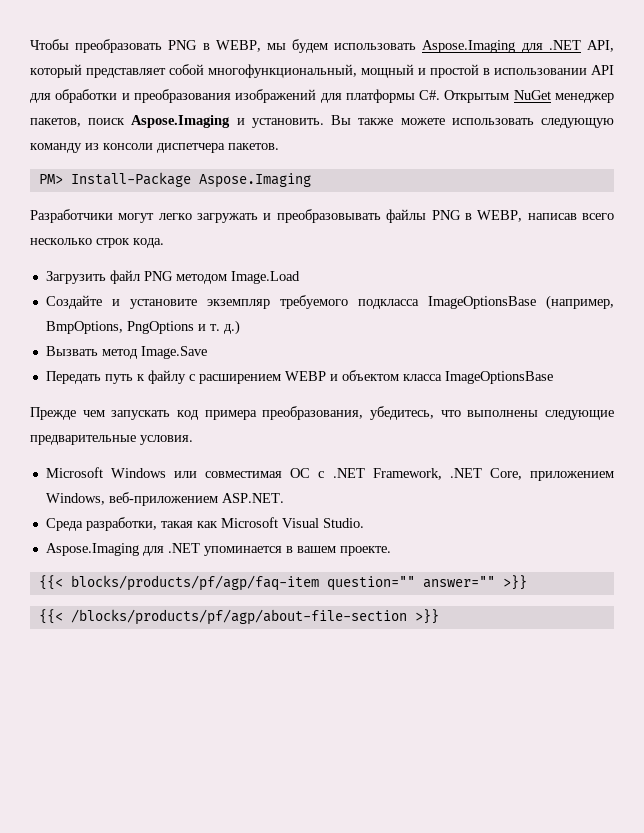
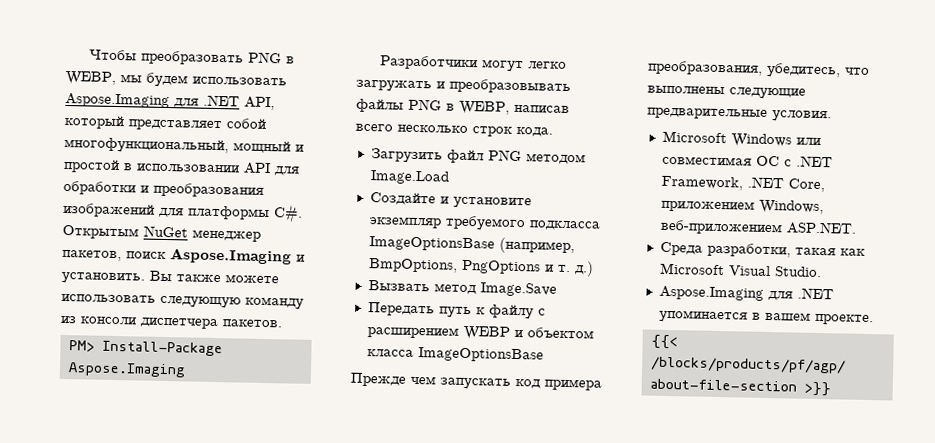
[38,575,527,591] // {{< blocks/products/pf/agp/faq-item question="" answer="" >}} -> (874, 319) none

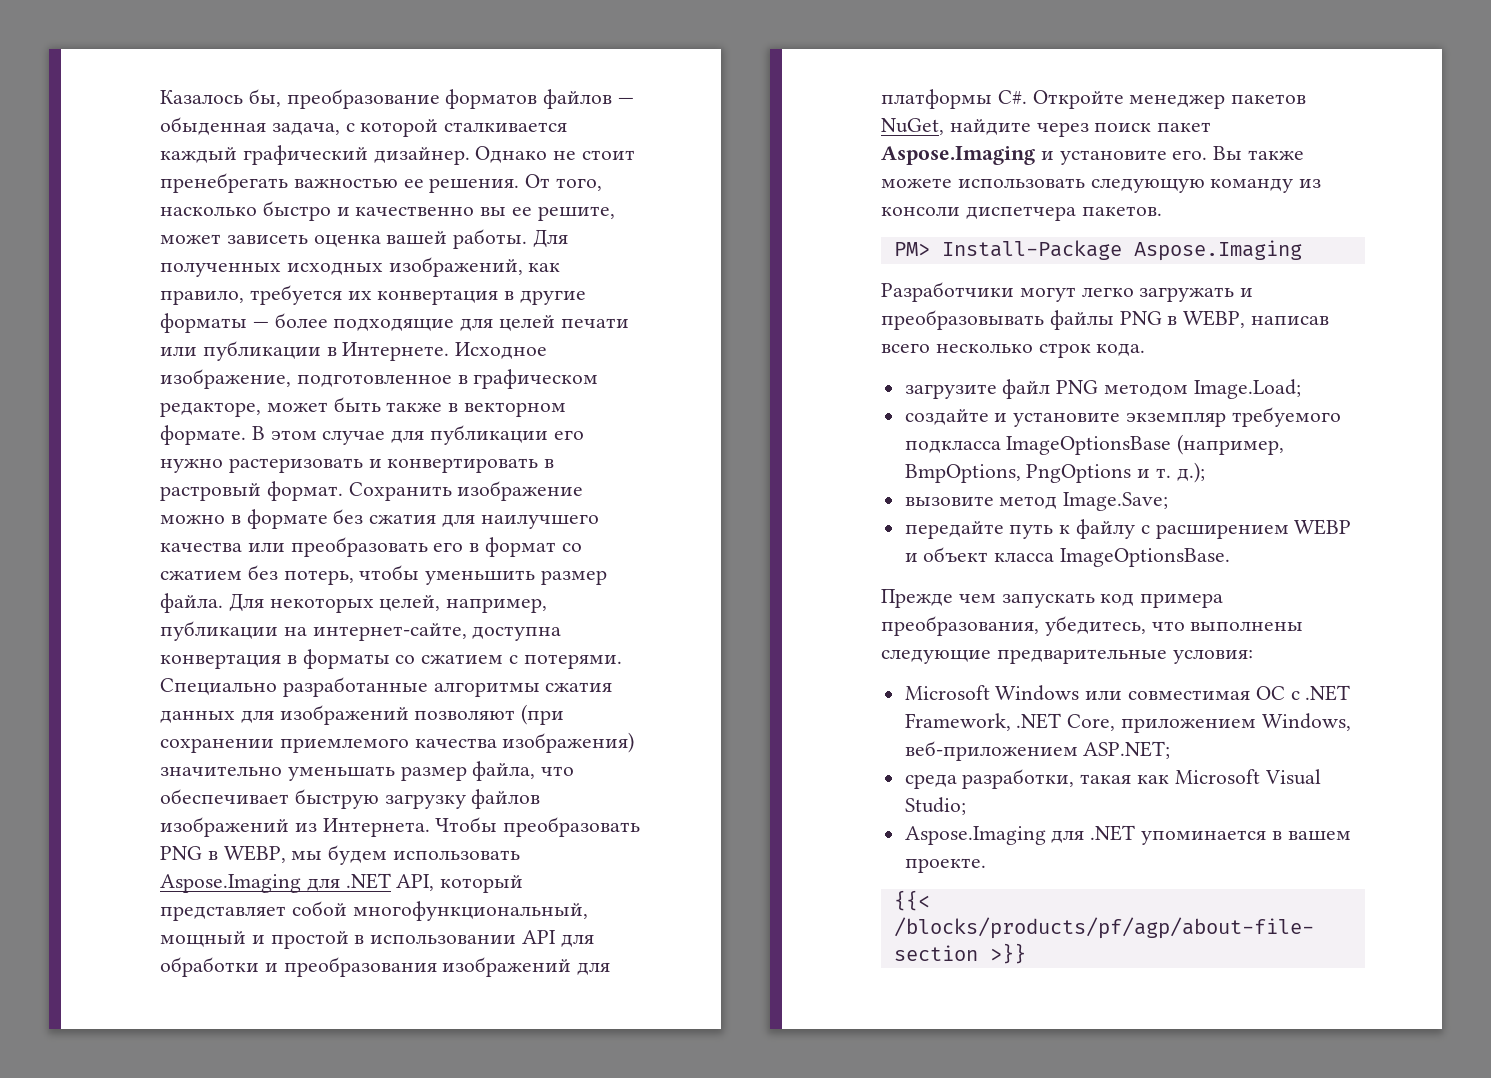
(89, 55) none -> [160,89,635,109] [160,117,568,137] [160,145,636,165] [160,173,603,193] [160,201,615,221] [160,229,569,249] [160,257,561,277] [160,285,587,305] [160,313,629,333] [160,341,548,361] [160,369,599,389] [160,397,567,417] [160,425,584,445] [160,458,555,473] [160,481,584,501] [160,509,599,529] [160,537,582,557] [160,565,608,585] [160,593,548,613] [160,621,562,641] [160,649,622,669] [160,677,613,697] [160,704,565,725] [160,732,635,753] [160,761,575,781] [160,789,541,809] [160,817,430,837] Казалось бы, преобразование форматов файлов — обыденная задача, с которой сталкивается каждый графический дизайнер. Однако не стоит пренебрегать важностью ее решения. От того, насколько быстро и качественно вы ее решите, может зависеть оценка вашей работы. Для полученных исходных изображений, как правило, требуется их конвертация в другие форматы — более подходящие для целей печати или публикации в Интернете. Исходное изображение, подготовленное в графическом редакторе, может быть также в векторном формате. В этом случае для публикации его нужно растеризовать и конвертировать в растровый формат. Сохранить изображение можно в формате без сжатия для наилучшего качества или преобразовать его в формат со сжатием без потерь, чтобы уменьшить размер файла. Для некоторых целей, например, публикации на интернет-сайте, доступна конвертация в форматы со сжатием с потерями. Специально разработанные алгоритмы сжатия данных для изображений позволяют (при сохранении приемлемого качества изображения) значительно уменьшать размер файла, что обеспечивает быструю загрузку файлов изображений из Интернета.
[62,224,261,242] [62,248,305,265] [61,271,145,285] Открытым NuGet менеджер пакетов, поиск Aspose.Imaging и установить. -> [1032,90,1307,109] [881,118,1212,137] [881,146,1208,165] Откройте менеджер пакетов NuGet, найдите через поиск пакет Aspose.Imaging и установите его.
[370,148,443,164] Загрузить -> [904,384,997,399] загрузите
[369,170,449,185] [369,192,436,206] Image.Load // Создайте -> [1193,379,1301,399] [904,409,989,425] Image.Load; // создайте
[573,261,594,277] [367,280,557,297] [367,302,435,317] д.) // Вызвать метод Image.Save // Передать -> [1176,462,1205,483] [904,492,1169,511] [904,521,1004,539] д.); // вызовите метод Image.Save; // передайте
[526,327,594,339] [366,347,544,363] объектом класса ImageOptionsBase -> [923,547,1231,567] объект класса ImageOptionsBase.
[772,110,832,123] условия. -> [1172,649,1253,664] условия:
[785,221,857,235] [659,241,703,256] ASP.NET. // Среда -> [1083,741,1171,759] [904,774,957,789] ASP.NET; // среда
[773,266,822,278] Studio. -> [904,797,966,815] Studio;

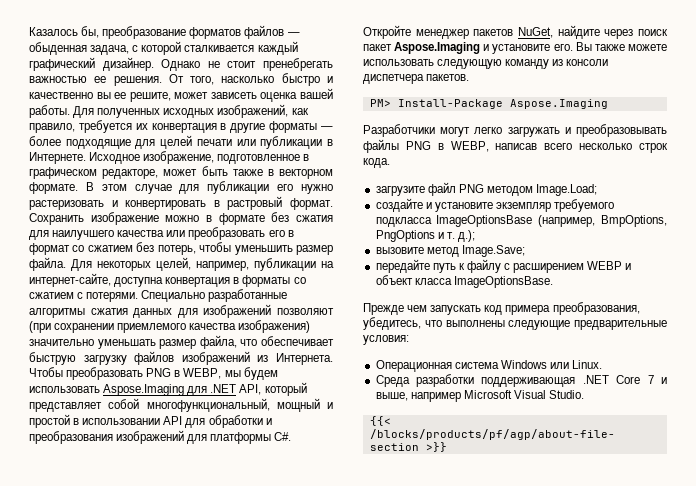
[904,685,1351,701] [904,713,1351,733] [904,741,1171,761] [904,769,1321,789] [904,797,966,815] [904,825,1351,845] [904,858,986,873] Microsoft Windows или совместимая ОС с .NET Framework, .NET Core, приложением Windows, веб-приложением ASP.NET; // среда разработки, такая как Microsoft Visual Studio; // Aspose.Imaging для .NET упоминается в вашем проекте. -> [375,360,603,372] [375,374,667,387] [375,390,585,402] Операционная система Windows или Linux. // Среда разработки поддерживающая .NET Core 7 и выше, например Microsoft Visual Studio.

